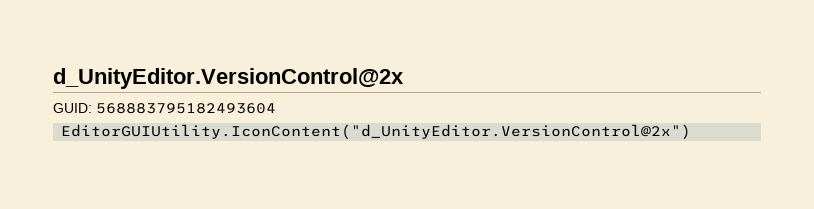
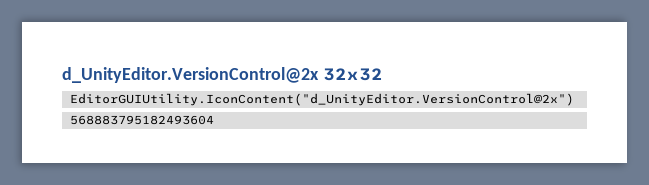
[53,103,276,114] // GUID: 568883795182493604 -> [322,68,383,81] 32x32
(692, 132) none -> [69,115,214,125] // 568883795182493604

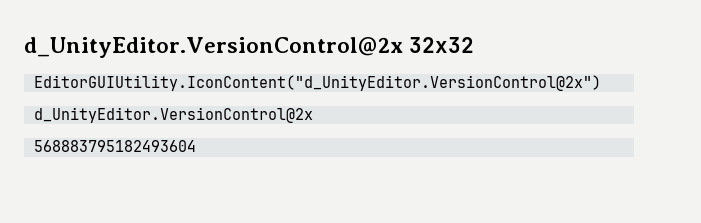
(574, 99) none -> [33,107,313,123] // d_UnityEditor.VersionControl@2x

